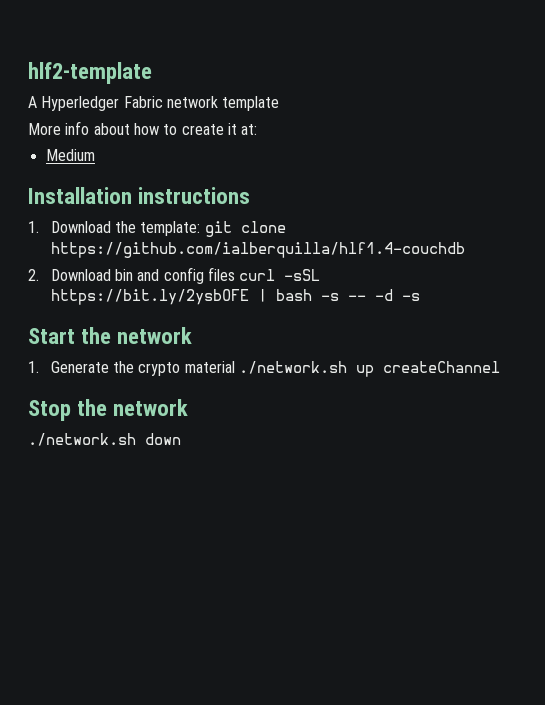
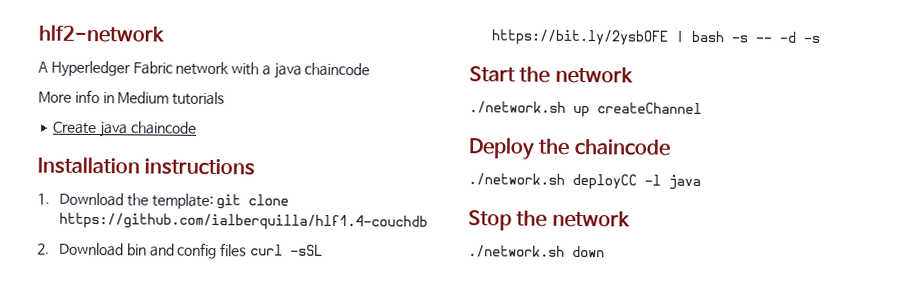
[28,62,152,84] hlf2-template -> [38,24,164,43] hlf2-network
[222,96,280,111] [28,121,258,135] [45,149,95,161] template // More info about how to create it at: // Medium -> [231,62,371,79] [38,89,226,106] [53,121,197,138] with a java chaincode // More info in Medium tutorials // Create java chaincode
[28,361,500,377] 1. Generate the crypto material ./network.sh up createChannel -> [469,101,702,118] [468,137,671,160] [468,173,701,191] ./network.sh up createChannel // Deploy the chaincode // ./network.sh deployCC -l java

